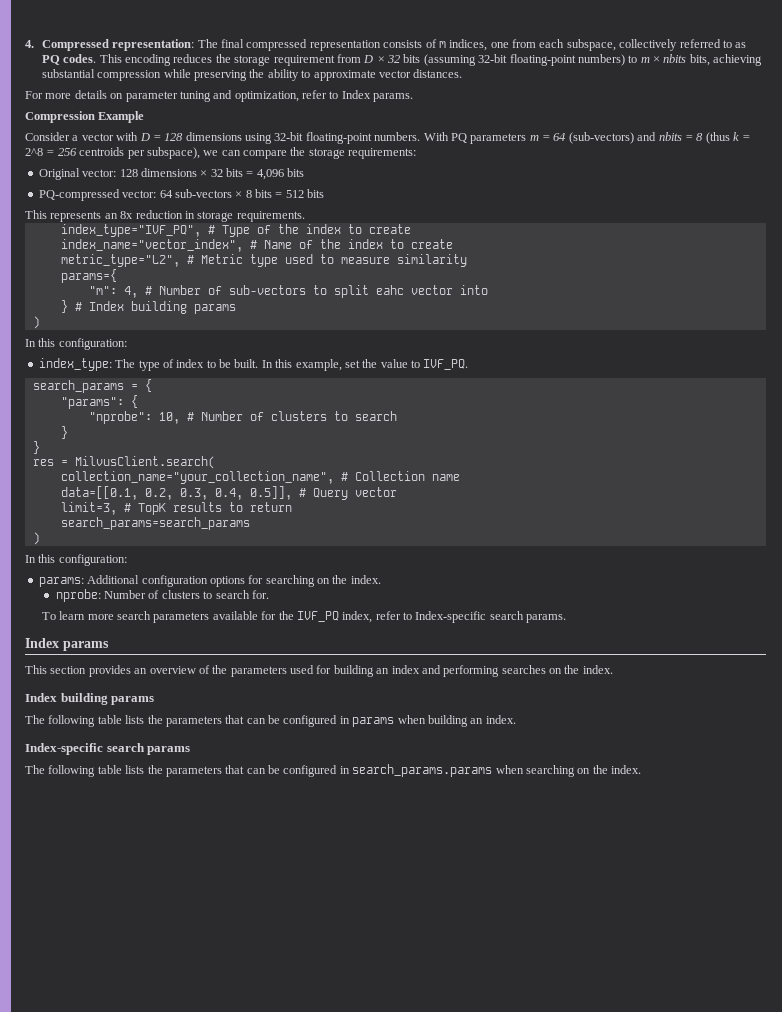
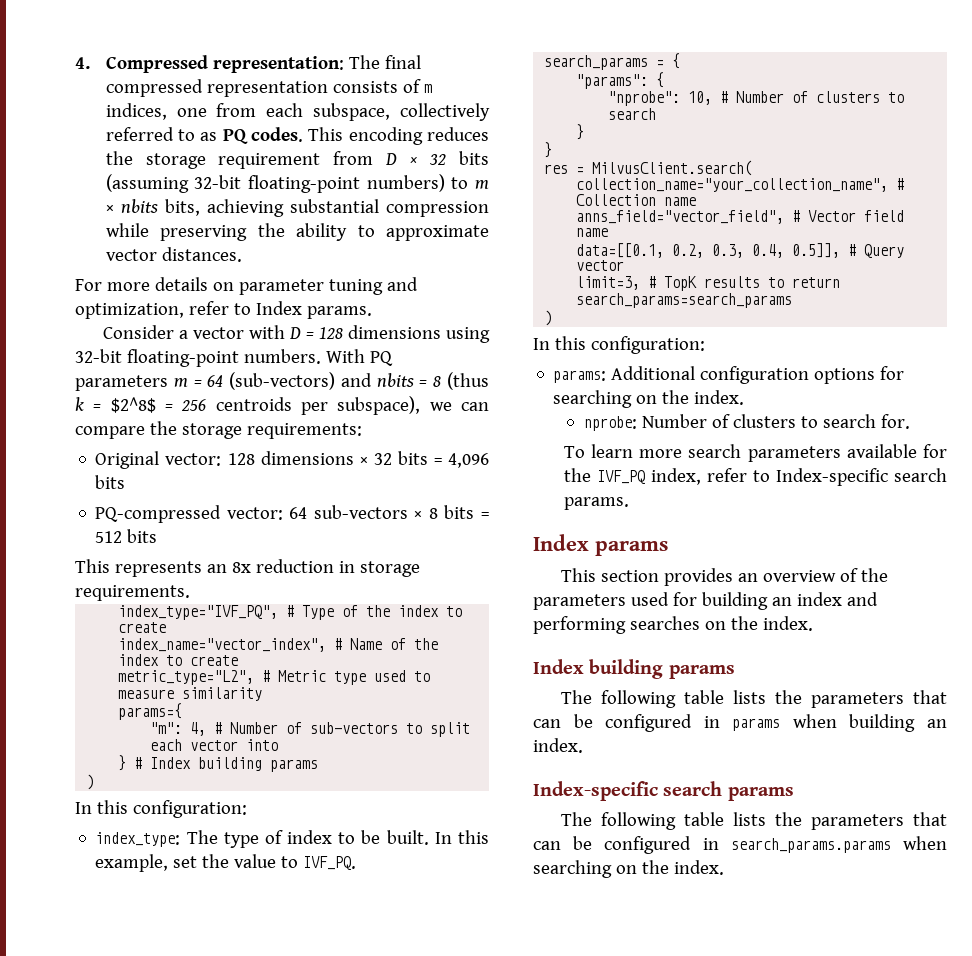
[25,111,145,123] // Compression Example -> (372, 312) none
[25,148,43,156] 2^8 -> [110,397,156,413] $2^8$
[375,285,404,295] eahc -> [150,739,183,751] each
(460, 477) none -> [576,210,905,224] [576,228,609,237] // anns_field="vector_field", # Vector field name

